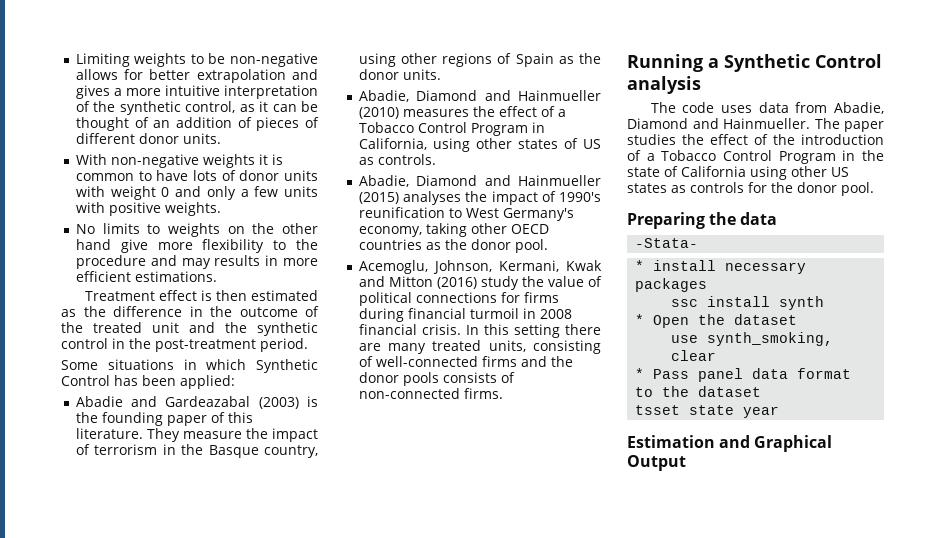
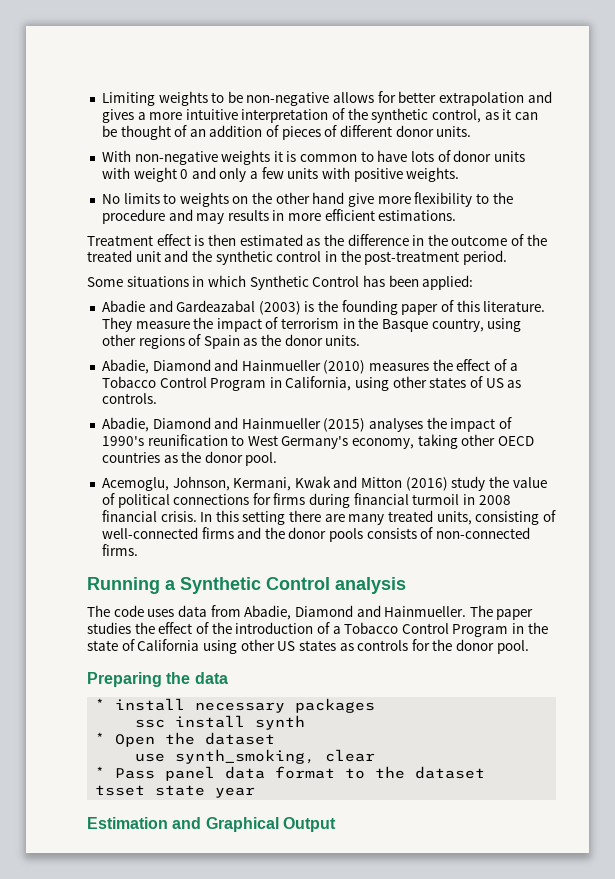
[635,238,699,248] // -Stata- -> (228, 678) none

